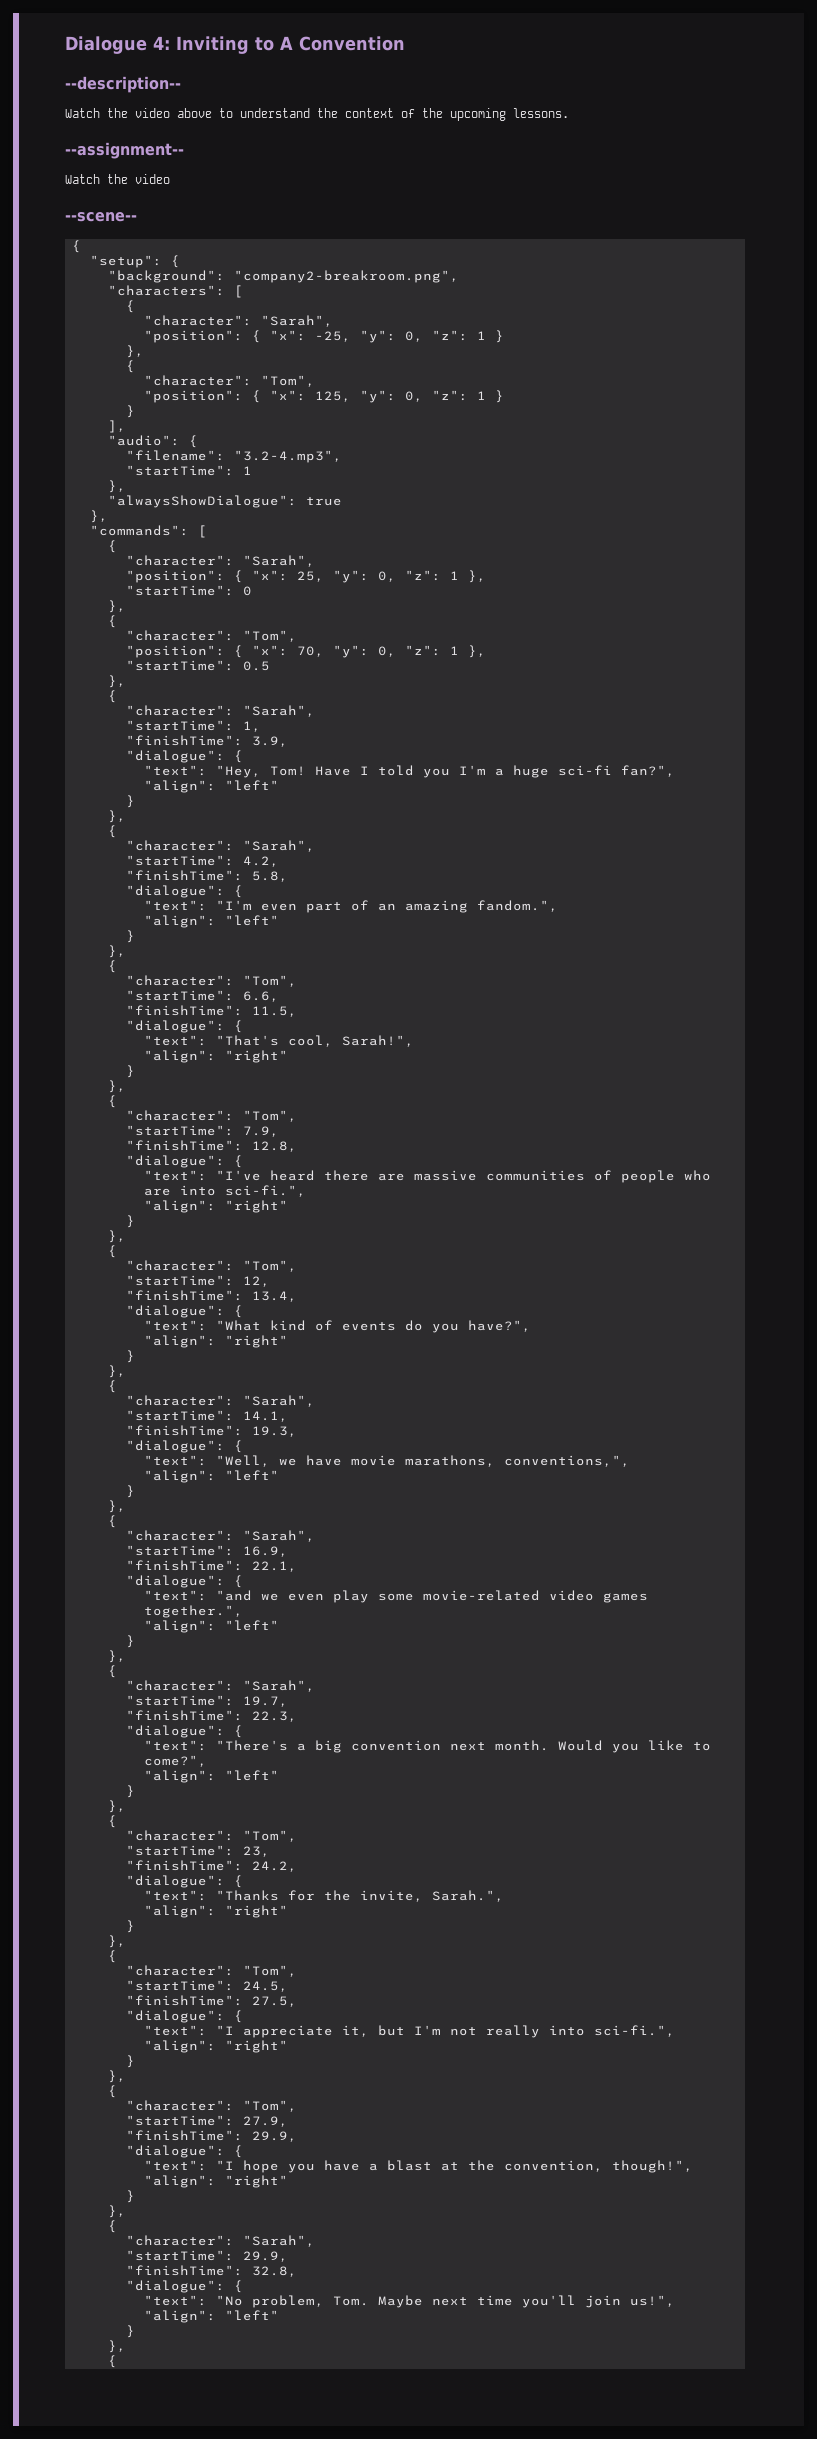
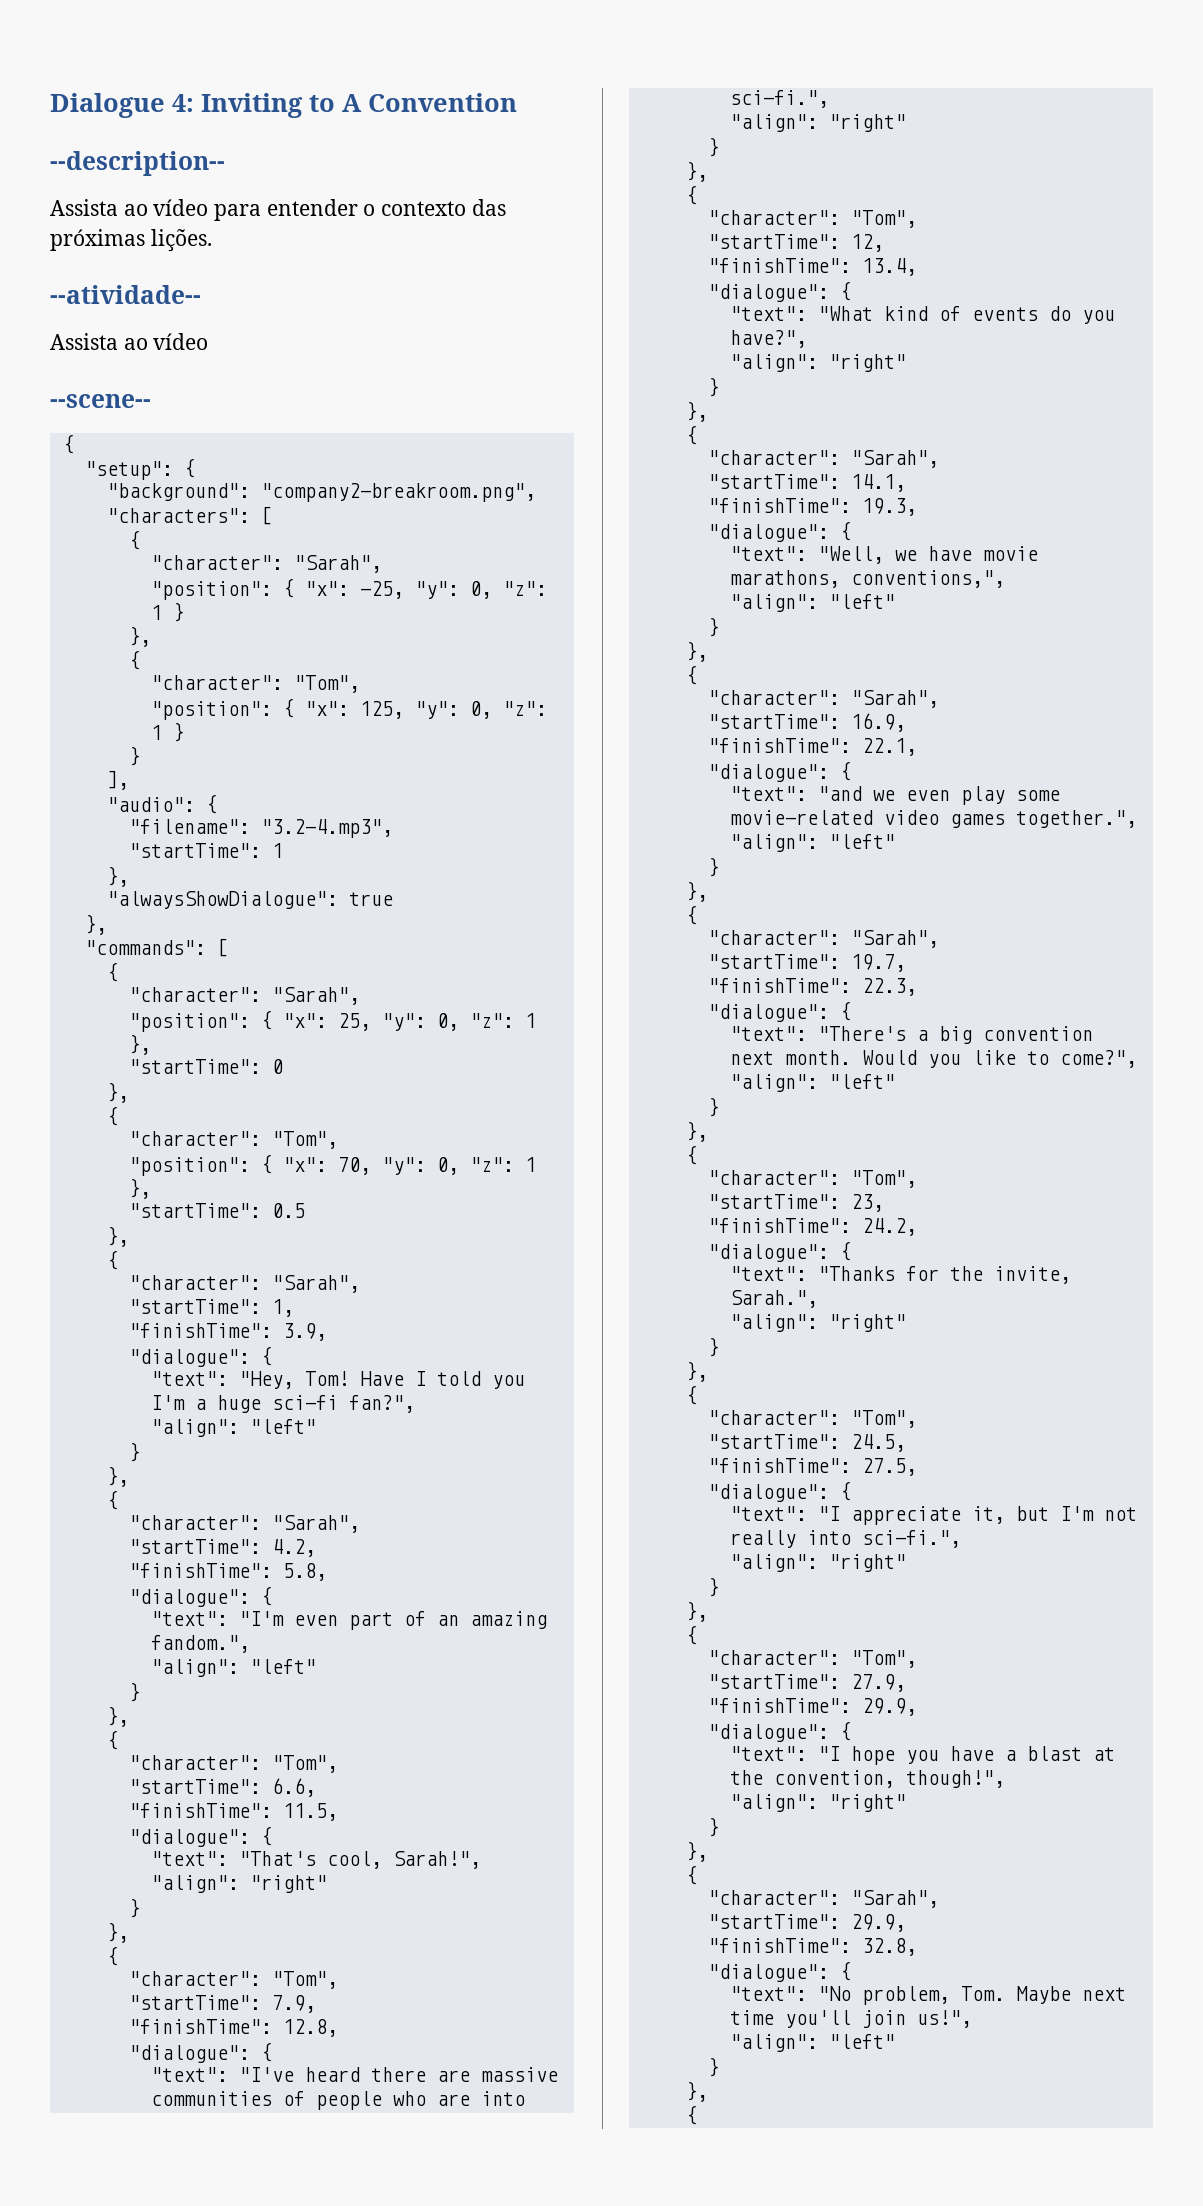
[65,108,569,121] [65,142,184,159] [65,174,170,184] Watch the video above to understand the context of the upcoming lessons. // --assignment-- // Watch the video -> [50,199,506,221] [50,229,212,252] [50,285,201,304] [50,333,209,350] Assista ao vídeo para entender o contexto das próximas lições. // --atividade-- // Assista ao vídeo

